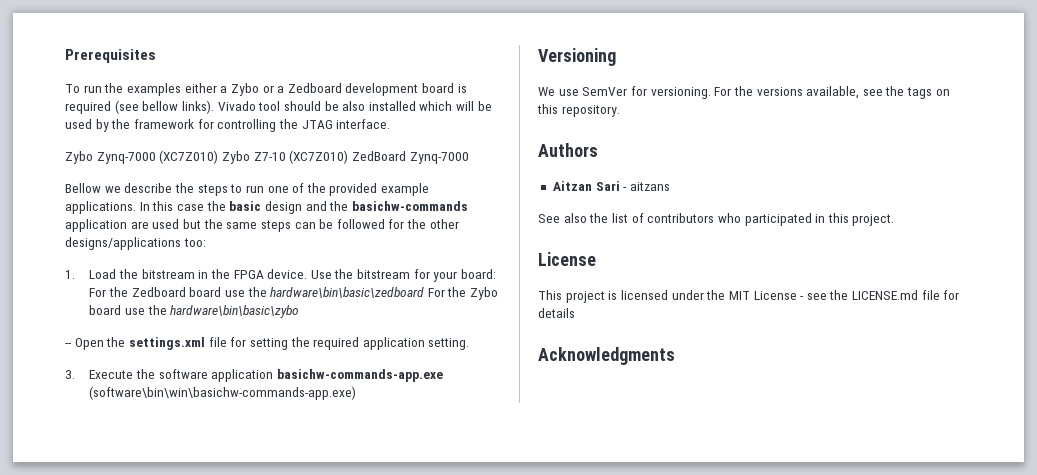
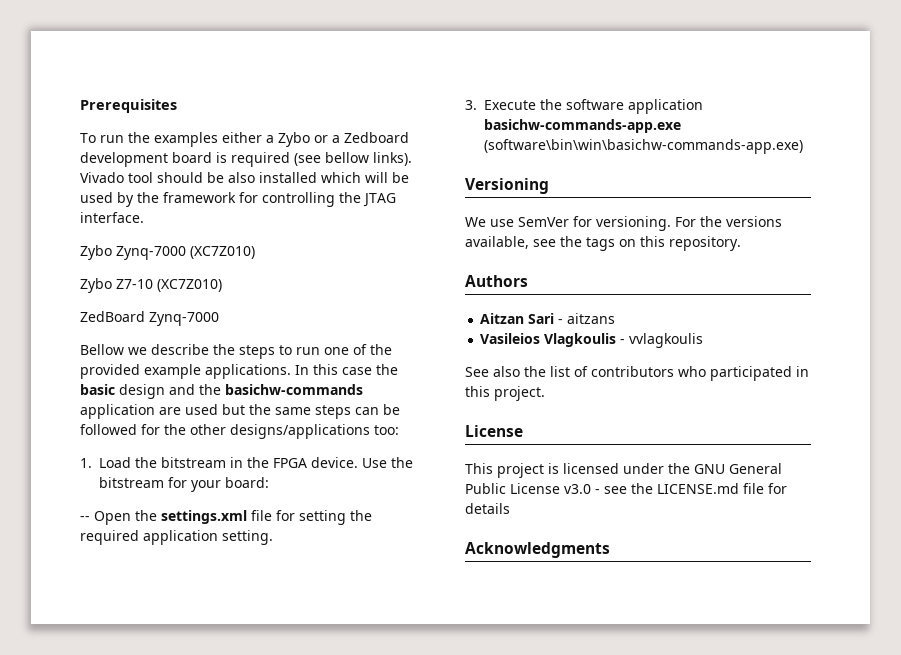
(219, 157) none -> (255, 252) //
(349, 157) none -> (222, 285) //
[89,287,499,300] [89,305,300,318] For the Zedboard board use the hardware\bin\basic\zedboard For the Zybo board use the hardware\bin\basic\zybo -> (269, 482) none
(670, 186) none -> [480,333,704,348] // Vasileios Vlagkoulis - vvlagkoulis
[728,291,797,300] MIT License -> [694,463,782,474] [465,483,591,494] GNU General Public License v3.0

